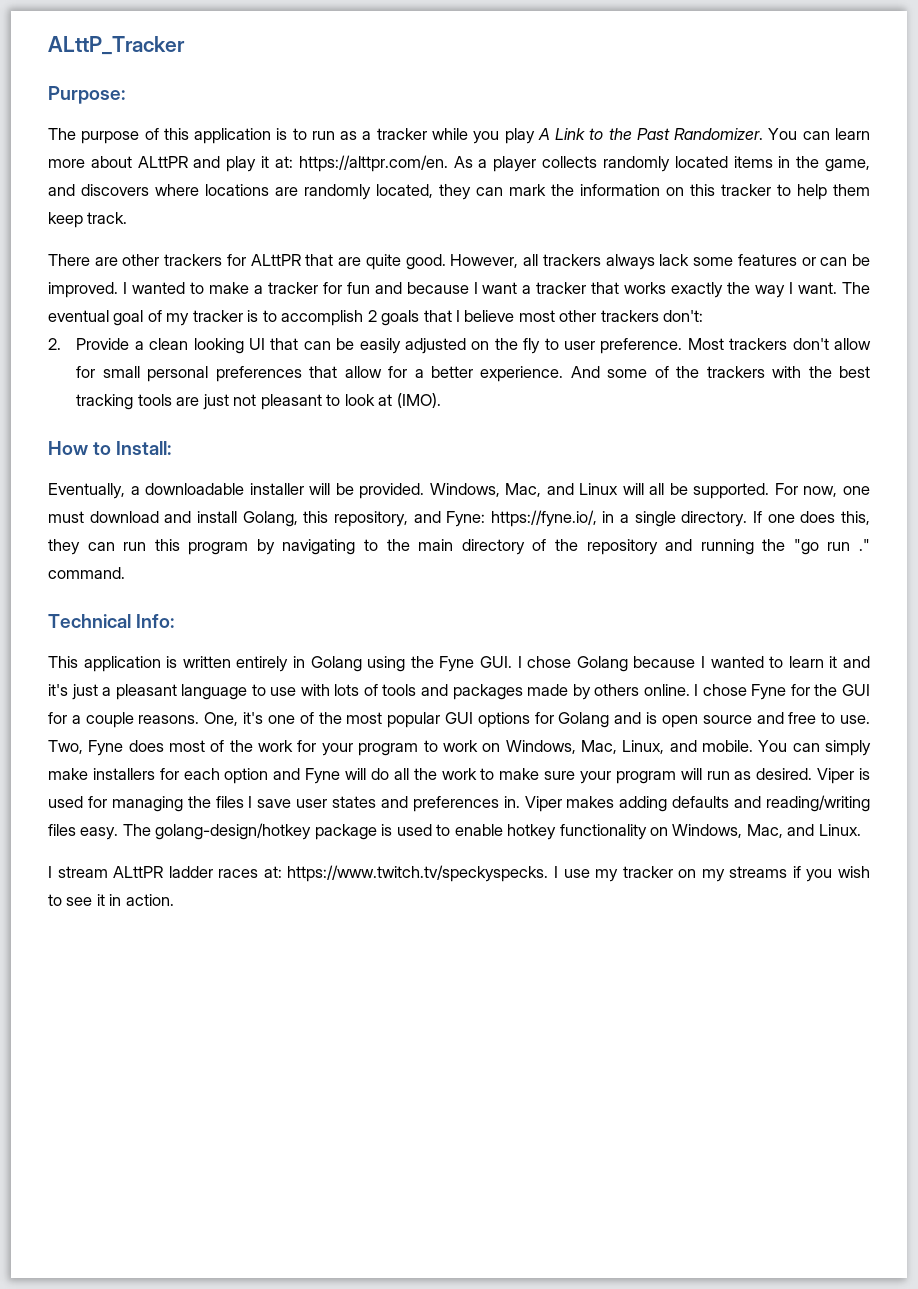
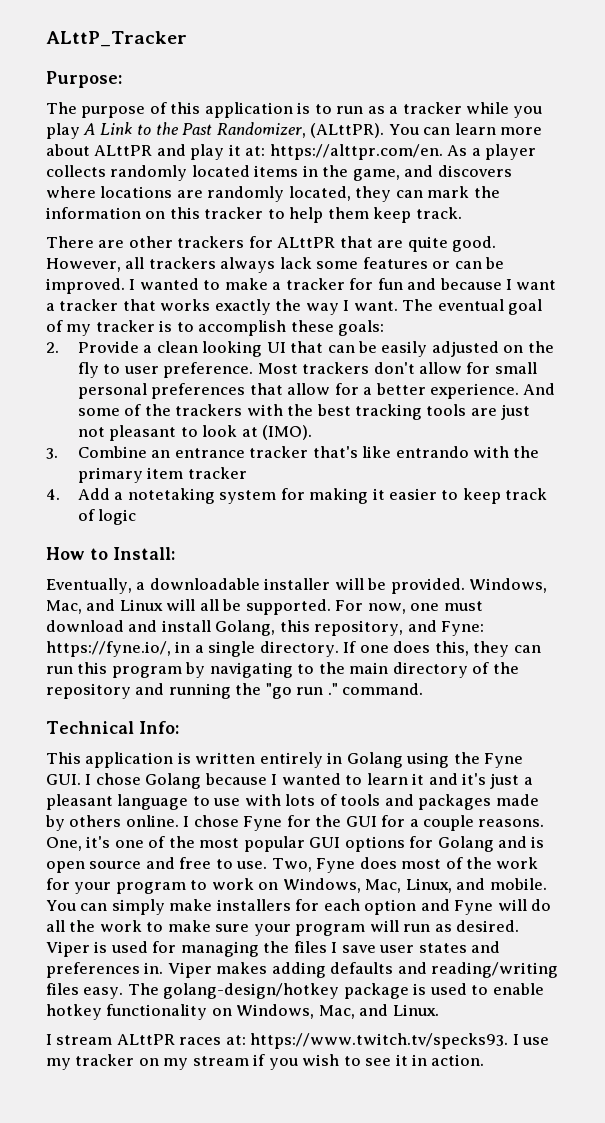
[674,128,764,140] Randomizer. -> [216,122,385,138] Randomizer, (ALttPR).
[367,310,704,326] 2 goals that I believe most other trackers don't: -> [290,320,385,336] these goals:
(441, 400) none -> [46,446,540,459] [77,467,247,483] [46,488,548,504] [77,509,137,525] // 3. Combine an entrance tracker that's like entrando with the primary item tracker // 4. Add a notetaking system for making it easier to keep track of logic
[168,866,213,878] ladder -> (175, 1039) none
[287,865,549,882] https://www.twitch.tv/speckyspecks. -> [250,1033,509,1049] https://www.twitch.tv/specks93.
[729,866,788,878] streams -> [192,1056,249,1066] stream

